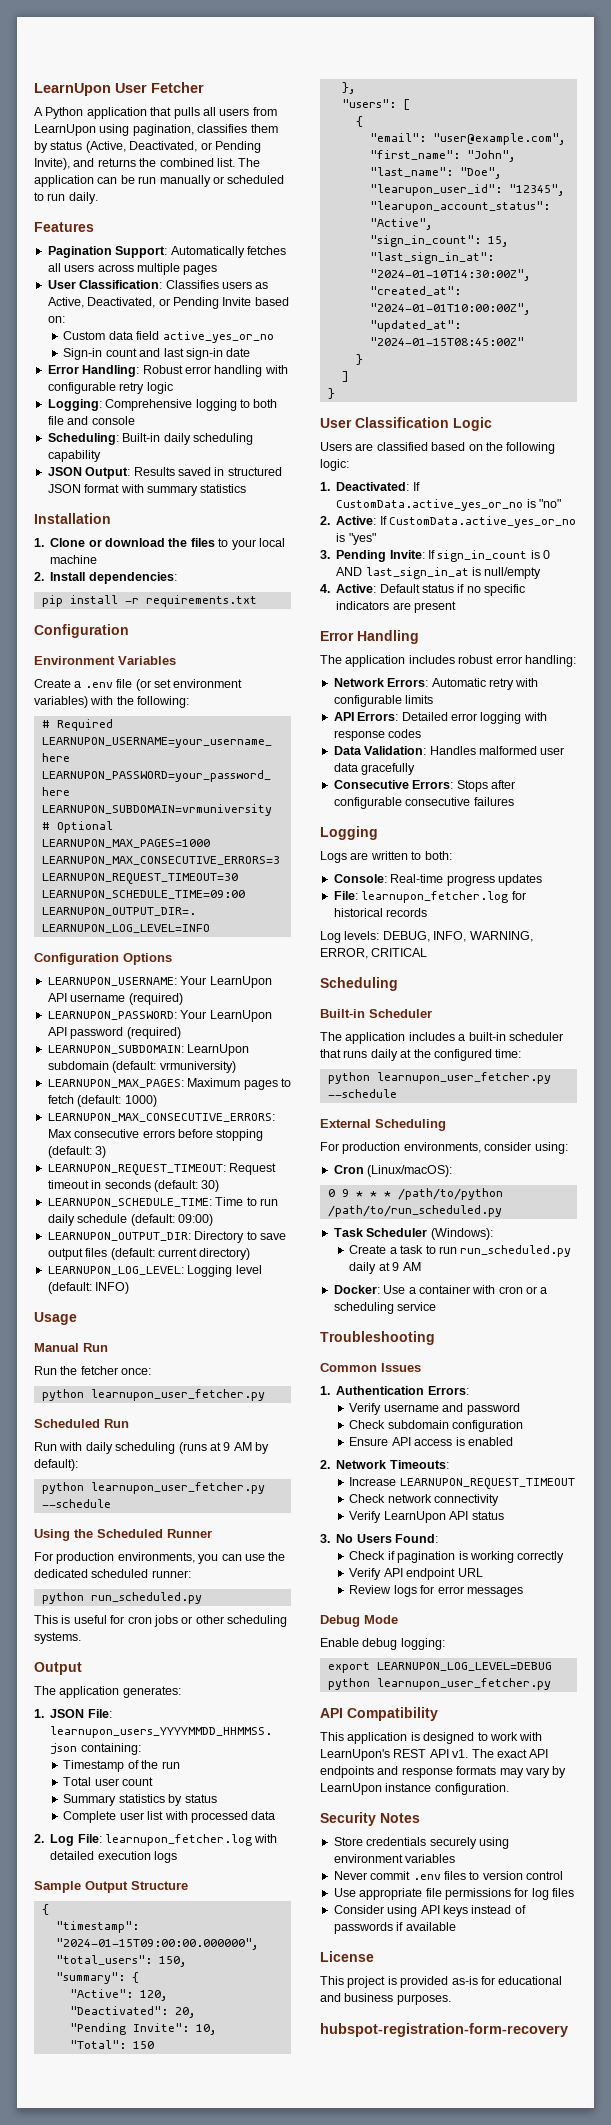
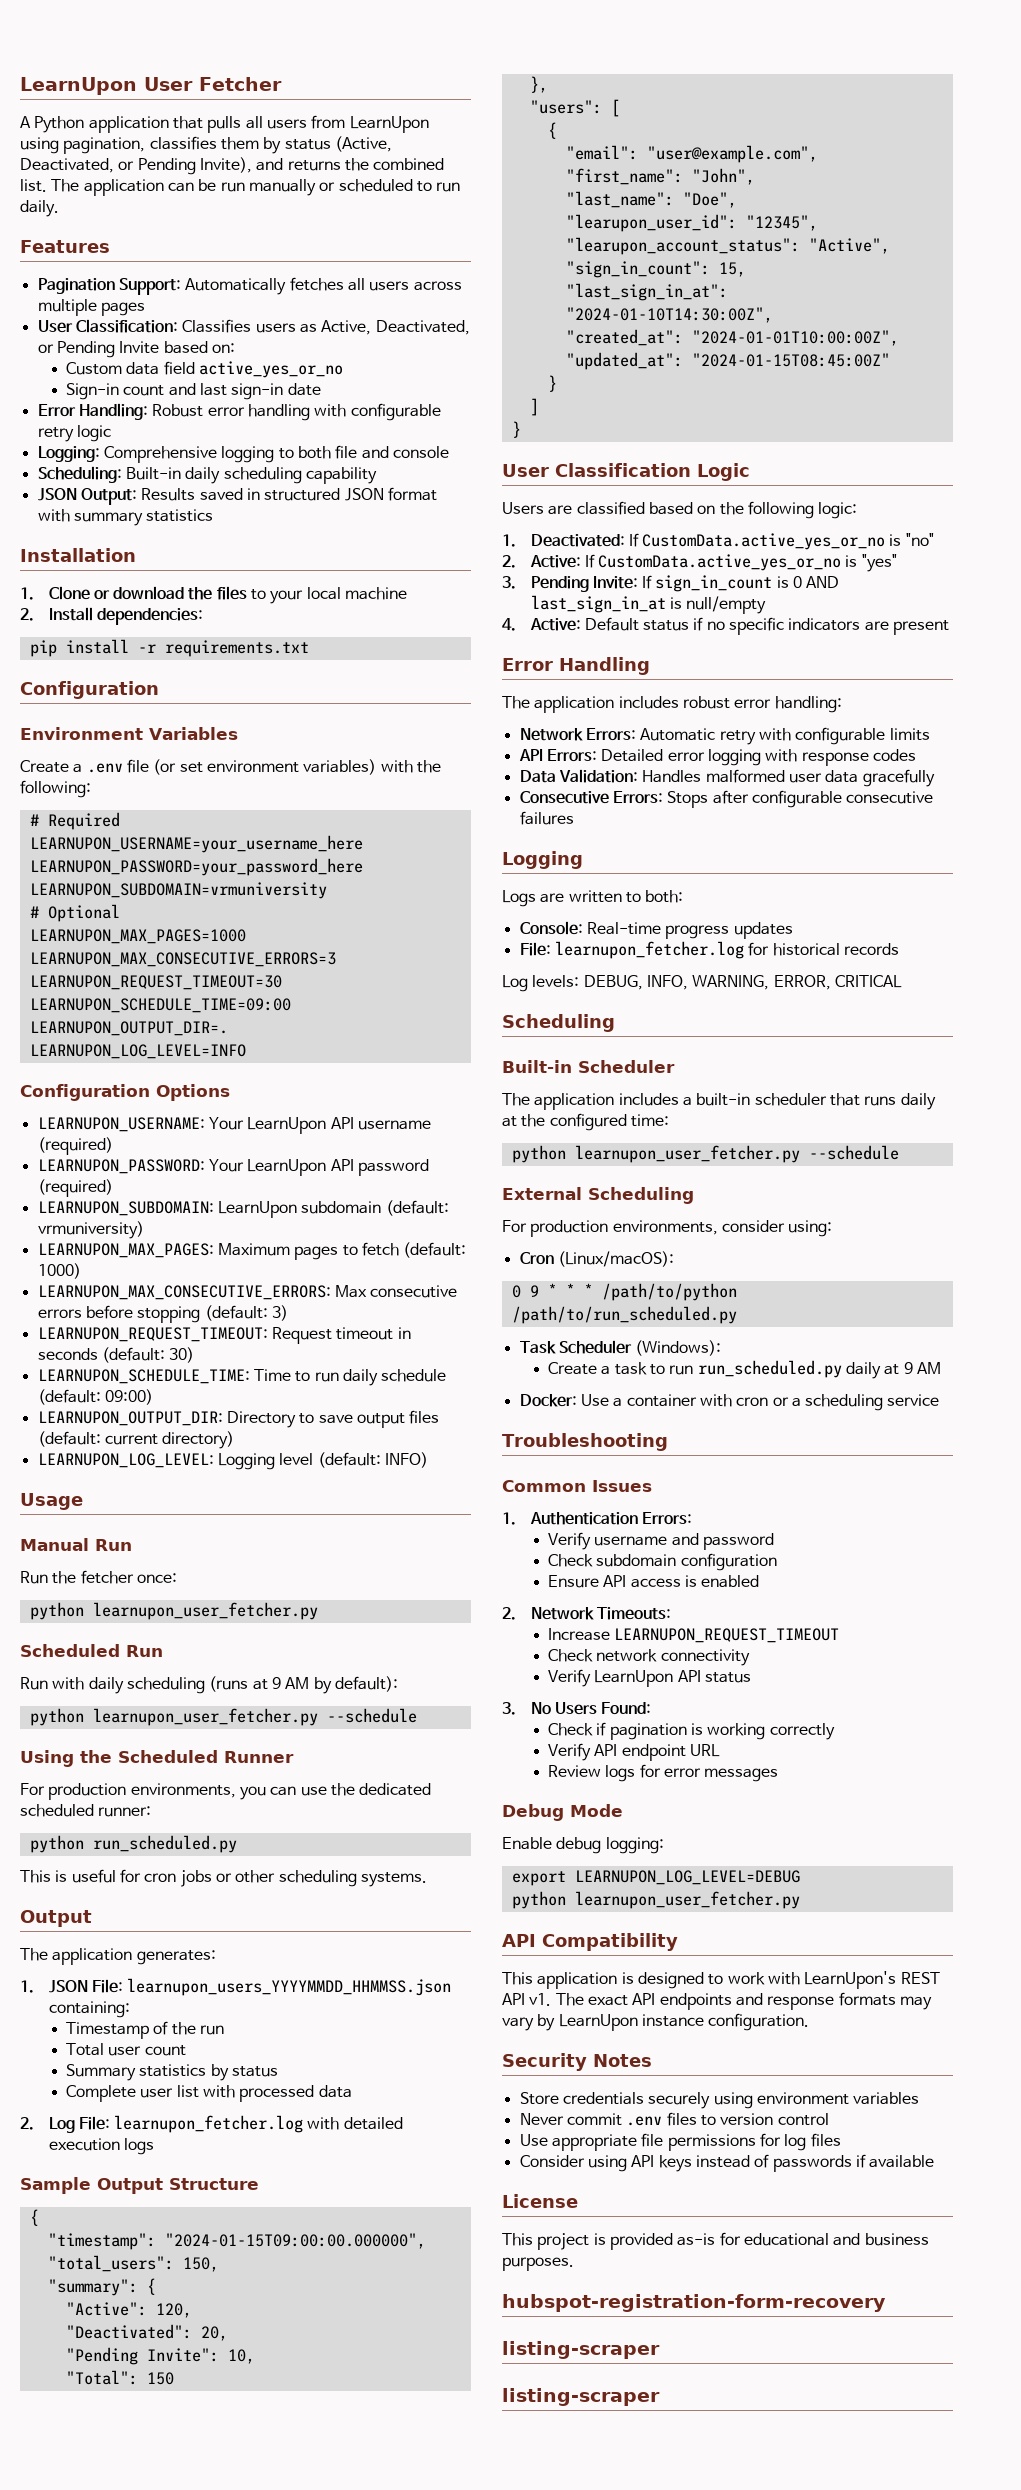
(568, 2030) none -> [502,2341,660,2359] [502,2388,660,2406] // listing-scraper // listing-scraper

